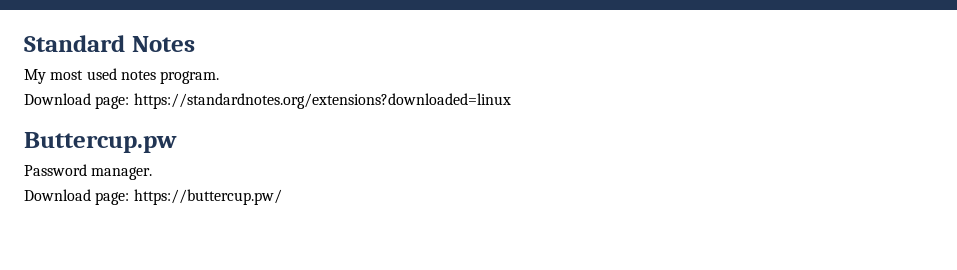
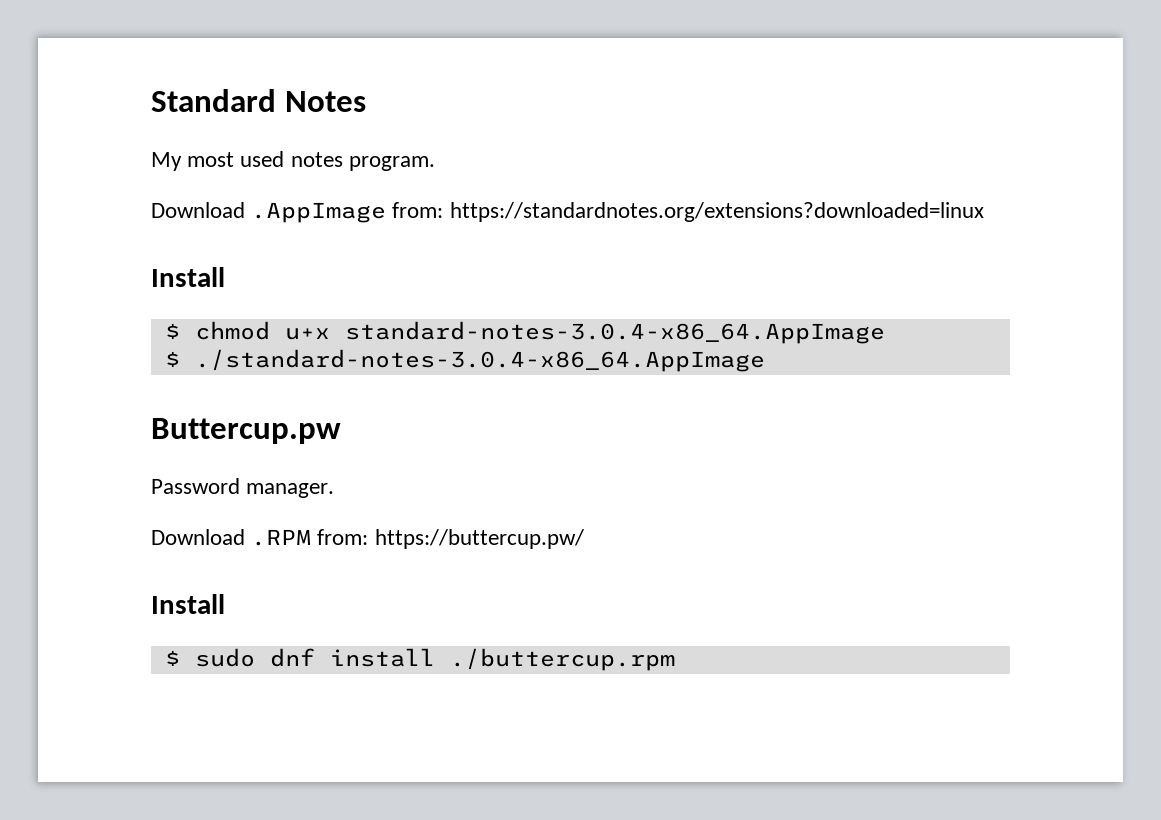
[95,96,130,109] page: -> [251,202,444,223] .AppImage from:
(511, 101) none -> [151,267,225,287] [164,321,885,344] [164,349,765,372] // Install // $ chmod u+x standard-notes-3.0.4-x86_64.AppImage // $ ./standard-notes-3.0.4-x86_64.AppImage
[95,192,130,205] page: -> [251,529,369,546] .RPM from:
(282, 197) none -> [151,594,225,614] [164,648,675,671] // Install // $ sudo dnf install ./buttercup.rpm

